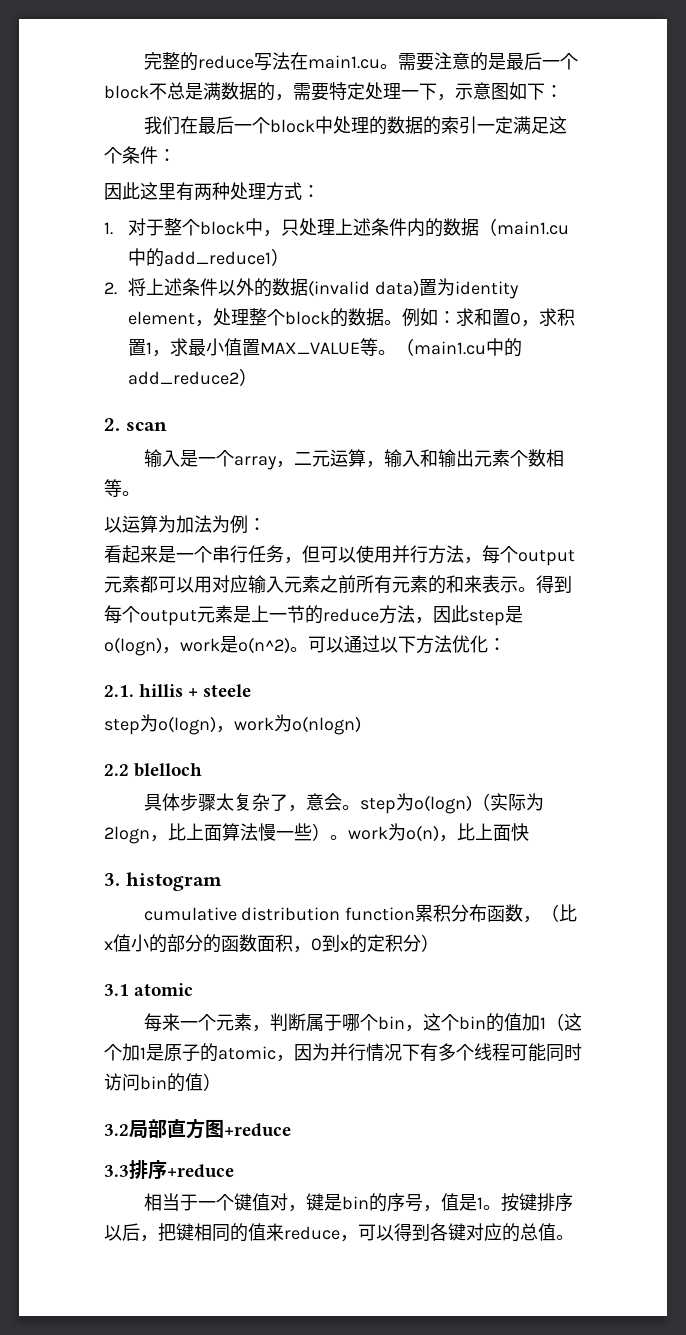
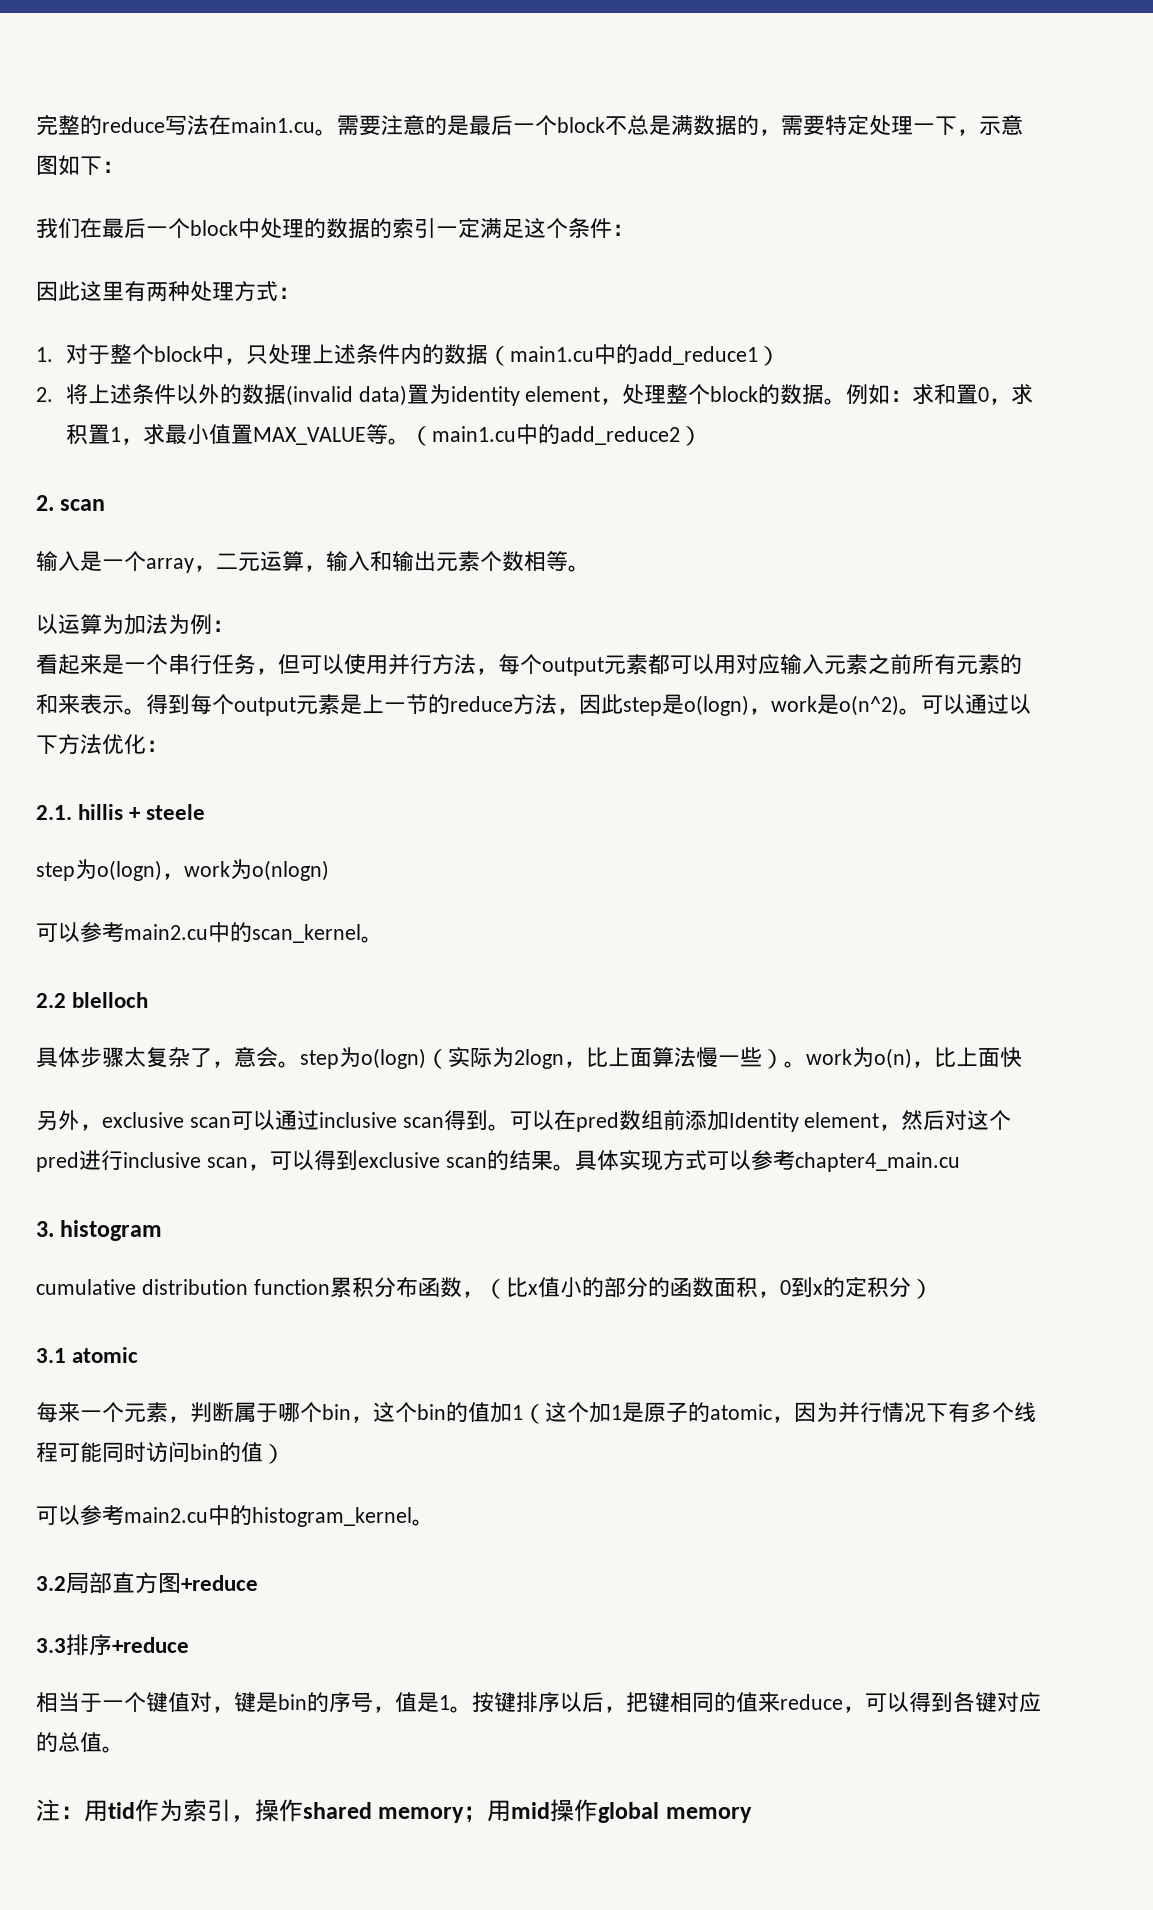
(361, 725) none -> [36,922,383,943] // 可以参考main2.cu中的scan_kernel。
(529, 832) none -> [36,1109,1012,1132] [36,1150,960,1172] // 另外，exclusive scan可以通过inclusive scan得到。可以在pred数组前添加Identity element，然后对这个pred进行inclusive scan，可以得到exclusive scan的结果。具体实现方式可以参考chapter4_main.cu
(221, 1082) none -> [36,1505,434,1527] // 可以参考main2.cu中的histogram_kernel。
(574, 1237) none -> [36,1799,752,1823] // 注：用tid作为索引，操作shared memory；用mid操作global memory

